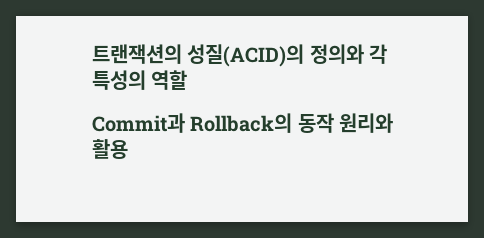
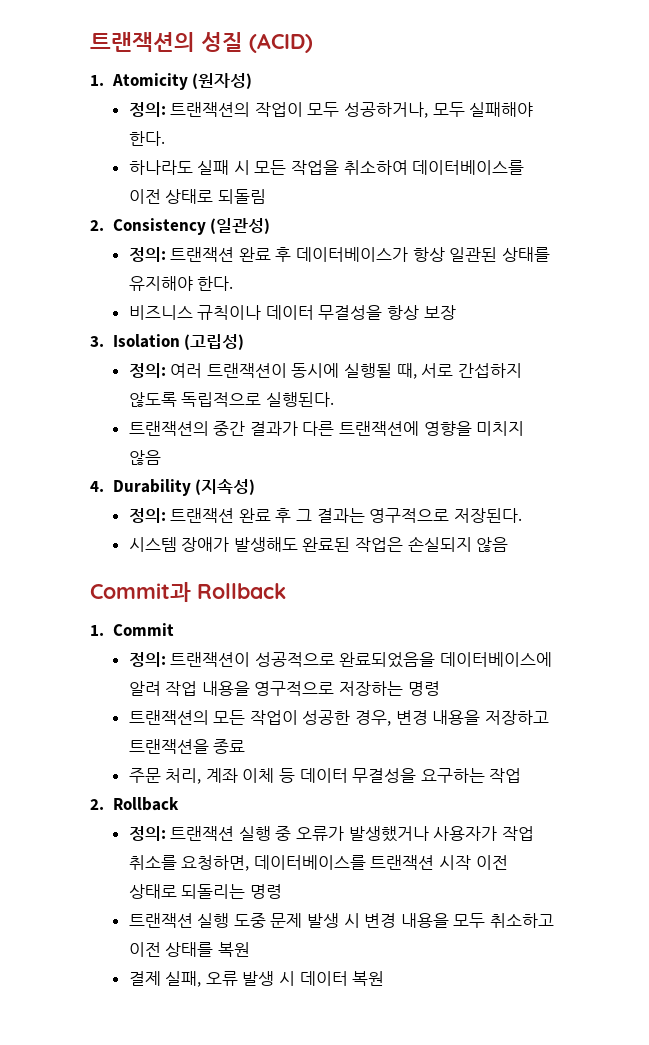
[92,44,388,67] [92,70,188,90] [92,113,394,133] [92,139,128,159] 트랜잭션의 성질(ACID)의 정의와 각 특성의 역할 // Commit과 Rollback의 동작 원리와 활용 -> [90,32,313,53] [90,73,253,90] [128,102,534,118] [128,131,165,146] [128,160,525,175] [128,189,266,204] [90,218,271,235] [128,247,550,262] [128,276,234,291] [128,305,456,320] [90,334,245,350] [128,363,522,379] [128,392,334,407] [128,421,525,436] [128,450,161,465] [90,479,256,496] [128,508,522,523] [128,536,509,552] [90,582,286,602] [90,623,174,636] [128,652,552,668] [128,681,440,696] [128,710,549,726] [128,739,246,754] [128,768,522,784] [90,797,179,811] [128,826,534,842] [128,855,508,871] [128,884,282,899] [128,913,554,928] [128,942,250,957] [128,971,385,987] 트랜잭션의 성질 (ACID) // 1. Atomicity (원자성) // 정의: 트랜잭션의 작업이 모두 성공하거나, 모두 실패해야 한다. // 하나라도 실패 시 모든 작업을 취소하여 데이터베이스를 이전 상태로 되돌림 // 2. Consistency (일관성) // 정의: 트랜잭션 완료 후 데이터베이스가 항상 일관된 상태를 유지해야 한다. // 비즈니스 규칙이나 데이터 무결성을 항상 보장 // 3. Isolation (고립성) // 정의: 여러 트랜잭션이 동시에 실행될 때, 서로 간섭하지 않도록 독립적으로 실행된다. // 트랜잭션의 중간 결과가 다른 트랜잭션에 영향을 미치지 않음 // 4. Durability (지속성) // 정의: 트랜잭션 완료 후 그 결과는 영구적으로 저장된다. // 시스템 장애가 발생해도 완료된 작업은 손실되지 않음 // Commit과 Rollback // 1. Commit // 정의: 트랜잭션이 성공적으로 완료되었음을 데이터베이스에 알려 작업 내용을 영구적으로 저장하는 명령 // 트랜잭션의 모든 작업이 성공한 경우, 변경 내용을 저장하고 트랜잭션을 종료 // 주문 처리, 계좌 이체 등 데이터 무결성을 요구하는 작업 // 2. Rollback // 정의: 트랜잭션 실행 중 오류가 발생했거나 사용자가 작업 취소를 요청하면, 데이터베이스를 트랜잭션 시작 이전 상태로 되돌리는 명령 // 트랜잭션 실행 도중 문제 발생 시 변경 내용을 모두 취소하고 이전 상태를 복원 // 결제 실패, 오류 발생 시 데이터 복원

